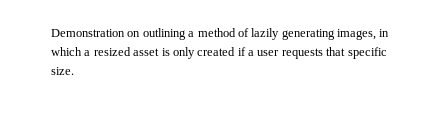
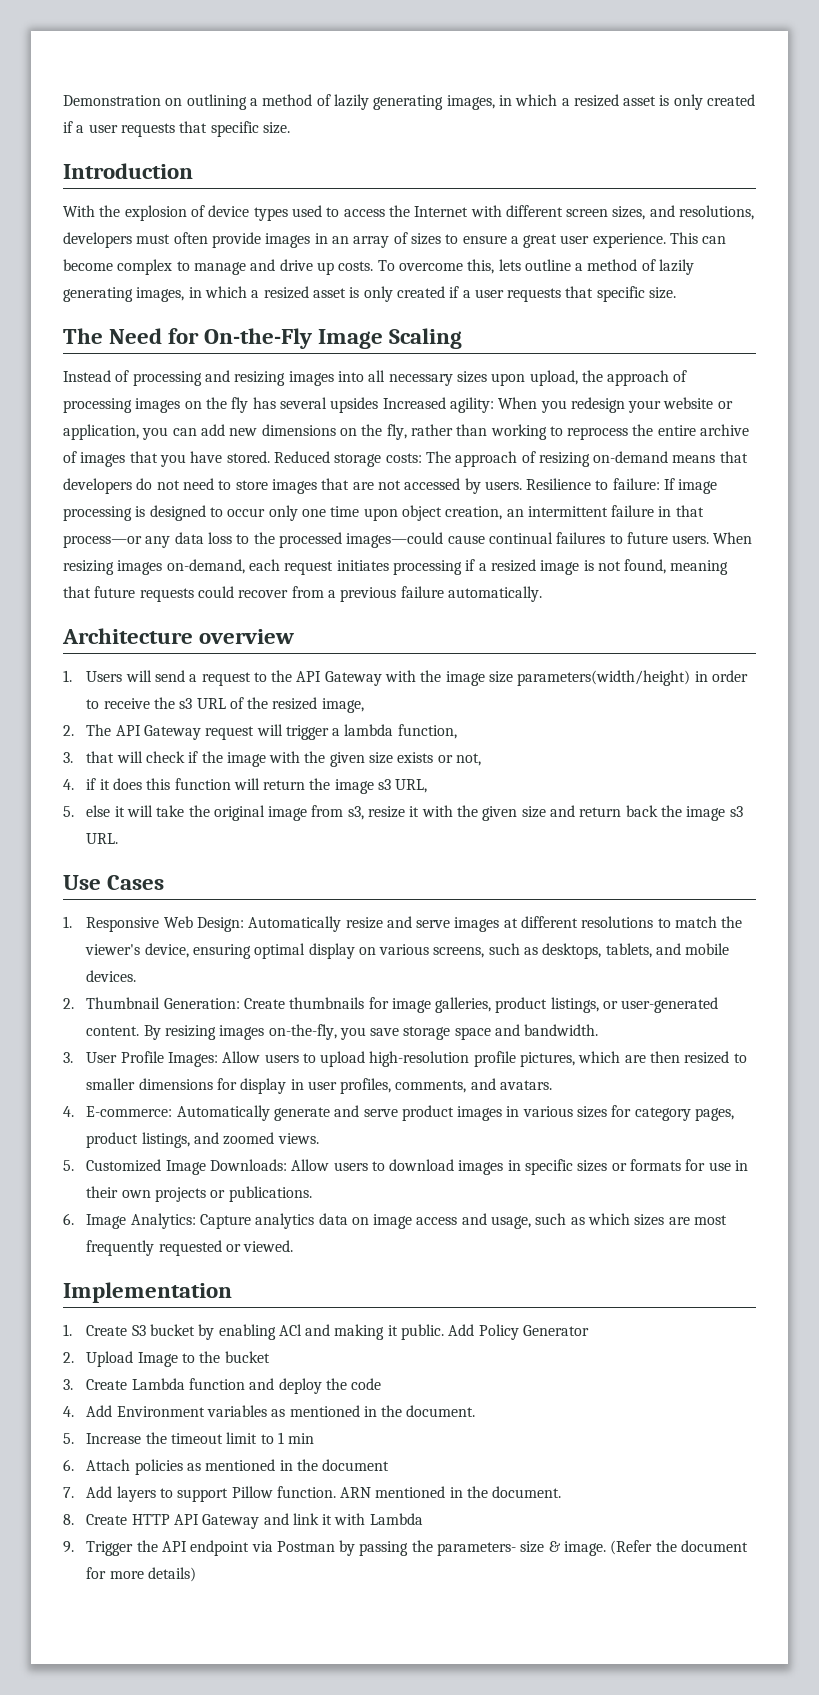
(74, 71) none -> [63,163,193,179] [63,205,755,221] [63,232,727,248] [63,259,695,275] [63,286,677,302] [63,328,463,349] [63,370,688,386] [63,397,733,413] [63,424,750,440] [63,451,748,467] [63,478,718,494] [63,505,704,521] [63,532,753,548] [63,559,729,575] [63,586,542,602] [62,628,295,644] [63,670,749,686] [86,697,364,713] [63,724,457,740] [63,751,482,767] [63,778,428,794] [63,805,743,821] [86,833,119,844] [63,875,165,890] [63,916,743,932] [85,943,730,959] [86,970,137,982] [63,997,719,1013] [86,1024,599,1040] [63,1051,747,1067] [86,1078,553,1094] [63,1105,735,1121] [86,1132,319,1148] [63,1159,749,1175] [86,1186,312,1202] [63,1213,728,1229] [86,1240,294,1256] [63,1282,232,1303] [63,1324,590,1340] [63,1351,270,1367] [63,1378,382,1394] [63,1405,476,1417] [63,1432,315,1444] [63,1459,390,1475] [63,1486,562,1502] [63,1513,423,1529] [63,1540,749,1556] [86,1567,196,1582] // Introduction // With the explosion of device types used to access the Internet with different screen sizes, and resolutions, developers must often provide images in an array of sizes to ensure a great user experience. This can become complex to manage and drive up costs. To overcome this, lets outline a method of lazily generating images, in which a resized asset is only created if a user requests that specific size. // The Need for On-the-Fly Image Scaling // Instead of processing and resizing images into all necessary sizes upon upload, the approach of processing images on the fly has several upsides Increased agility: When you redesign your website or application, you can add new dimensions on the fly, rather than working to reprocess the entire archive of images that you have stored. Reduced storage costs: The approach of resizing on-demand means that developers do not need to store images that are not accessed by users. Resilience to failure: If image processing is designed to occur only one time upon object creation, an intermittent failure in that process―or any data loss to the processed images―could cause continual failures to future users. When resizing images on-demand, each request initiates processing if a resized image is not found, meaning that future requests could recover from a previous failure automatically. // Architecture overview // 1. Users will send a request to the API Gateway with the image size parameters(width/height) in order to receive the s3 URL of the resized image, // 2. The API Gateway request will trigger a lambda function, // 3. that will check if the image with the given size exists or not, // 4. if it does this function will return the image s3 URL, // 5. else it will take the original image from s3, resize it with the given size and return back the image s3 URL. // Use Cases // 1. Responsive Web Design: Automatically resize and serve images at different resolutions to match the viewer's device, ensuring optimal display on various screens, such as desktops, tablets, and mobile devices. // 2. Thumbnail Generation: Create thumbnails for image galleries, product listings, or user-generated content. By resizing images on-the-fly, you save storage space and bandwidth. // 3. User Profile Images: Allow users to upload high-resolution profile pictures, which are then resized to smaller dimensions for display in user profiles, comments, and avatars. // 4. E-commerce: Automatically generate and serve product images in various sizes for category pages, product listings, and zoomed views. // 5. Customized Image Downloads: Allow users to download images in specific sizes or formats for use in their own projects or publications. // 6. Image Analytics: Capture analytics data on image access and usage, such as which sizes are most frequently requested or viewed. // Implementation // 1. Create S3 bucket by enabling ACl and making it public. Add Policy Generator // 2. Upload Image to the bucket // 3. Create Lambda function and deploy the code // 4. Add Environment variables as mentioned in the document. // 5. Increase the timeout limit to 1 min // 6. Attach policies as mentioned in the document // 7. Add layers to support Pillow function. ARN mentioned in the document. // 8. Create HTTP API Gateway and link it with Lambda // 9. Trigger the API endpoint via Postman by passing the parameters- size & image. (Refer the document for more details)

